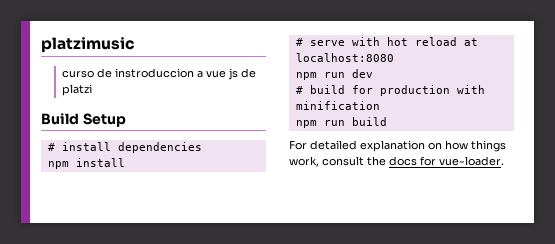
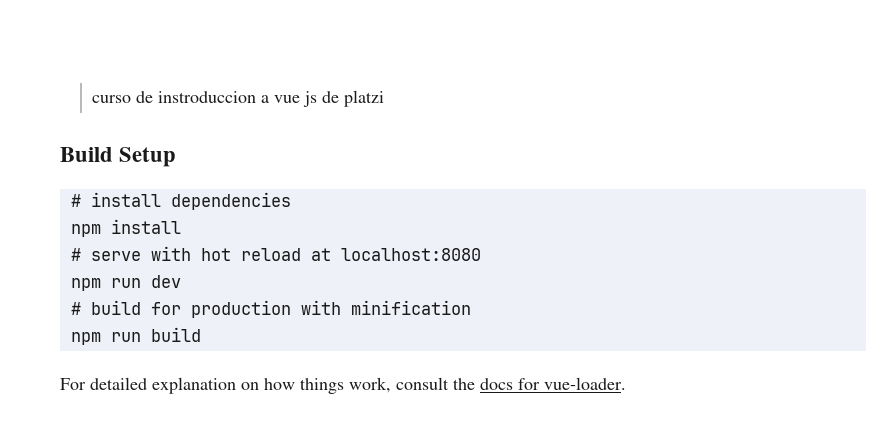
[41,37,135,53] platzimusic // -> (92, 99) none

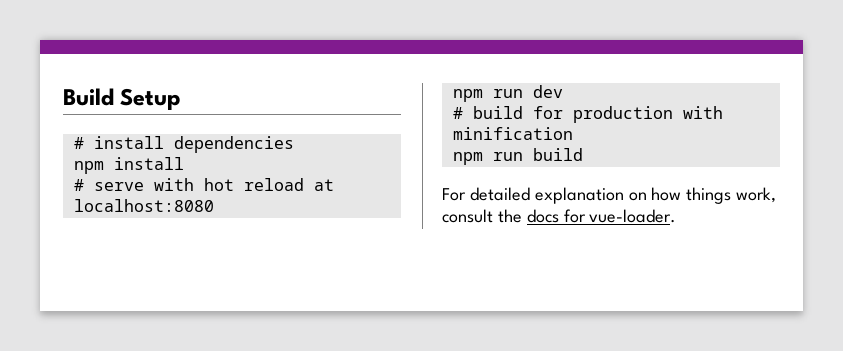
[92,90,385,107] curso de instroduccion a vue js de platzi // -> (63, 97) none

